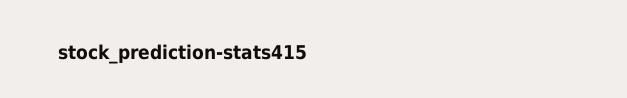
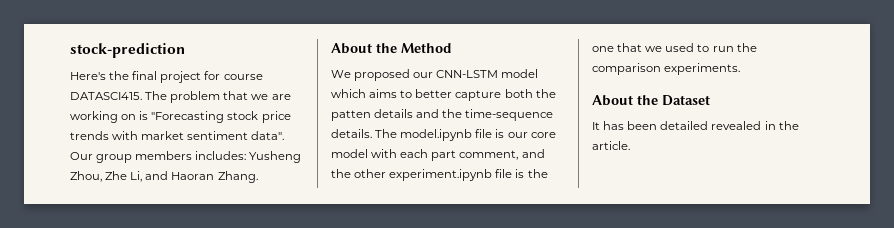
[58,44,307,64] stock_prediction-stats415 -> [70,43,185,58] [70,71,263,83] [70,91,291,103] [70,111,291,123] [70,131,285,140] [70,151,302,163] [70,171,258,183] [331,43,452,54] [331,69,539,81] [331,89,556,101] [331,109,554,121] [331,129,556,141] [331,149,545,161] [331,169,548,181] [592,43,757,52] [592,63,741,75] [592,95,710,106] [592,121,799,130] [592,141,630,150] stock-prediction // Here's the final project for course DATASCI415. The problem that we are working on is "Forecasting stock price trends with market sentiment data". Our group members includes: Yusheng Zhou, Zhe Li, and Haoran Zhang. // About the Method // We proposed our CNN-LSTM model which aims to better capture both the patten details and the time-sequence details. The model.ipynb file is our core model with each part comment, and the other experiment.ipynb file is the one that we used to run the comparison experiments. // About the Dataset // It has been detailed revealed in the article.

